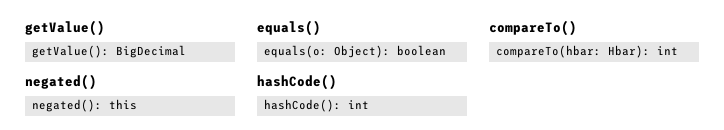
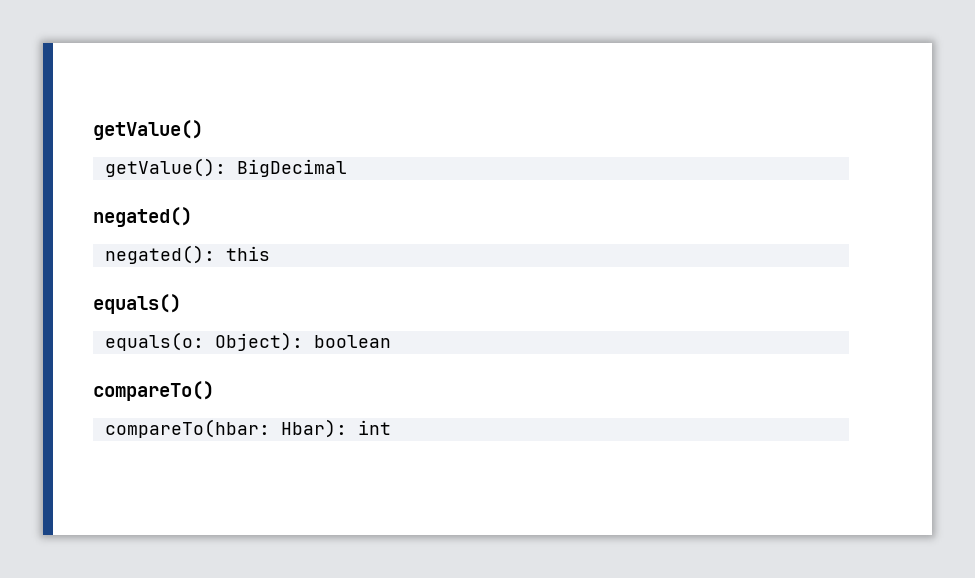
[257,74,337,90] [263,99,369,112] // hashCode() // hashCode(): int -> (391, 341) none

